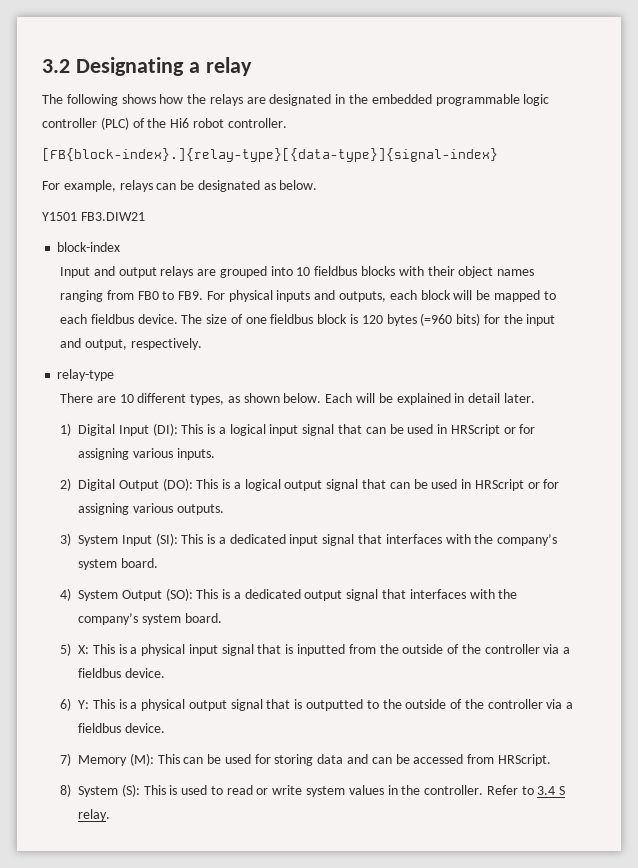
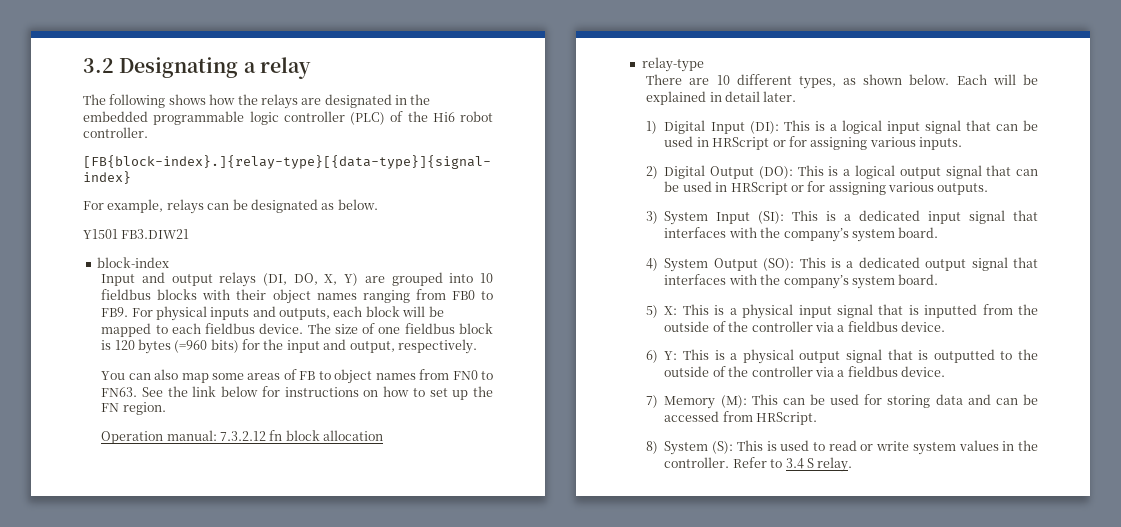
(194, 272) none -> [263,273,359,286] (DI, DO, X, Y)
(202, 344) none -> [101,369,493,384] [101,386,493,400] [101,402,166,415] [101,430,384,444] // You can also map some areas of FB to object names from FN0 to FN63. See the link below for instructions on how to set up the FN region. // Operation manual: 7.3.2.12 fn block allocation

